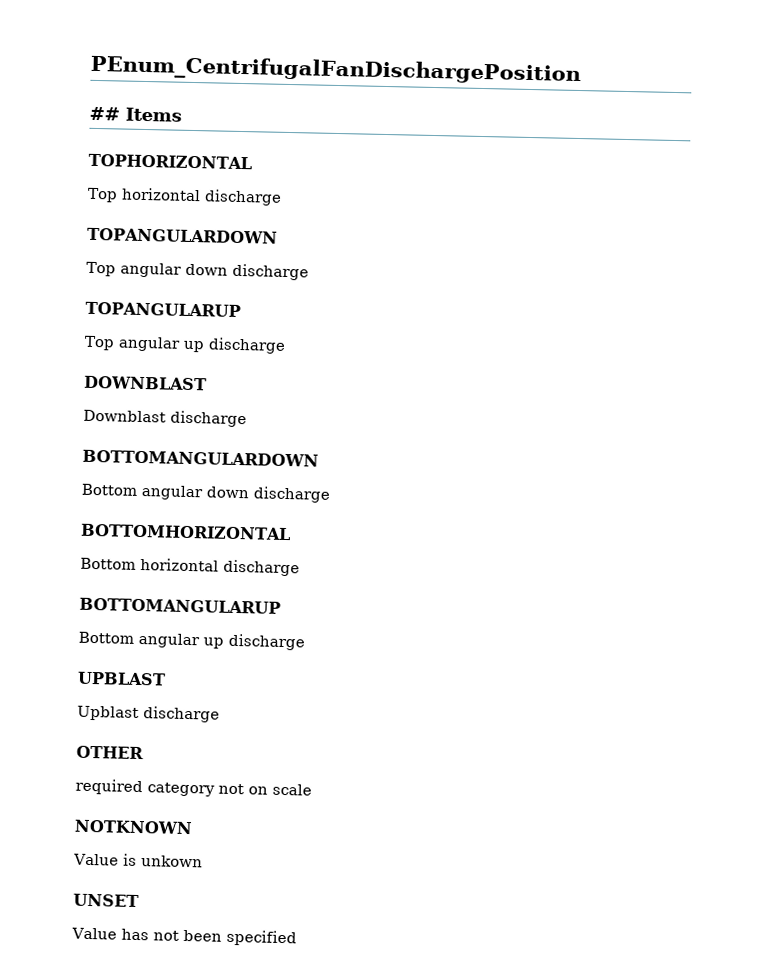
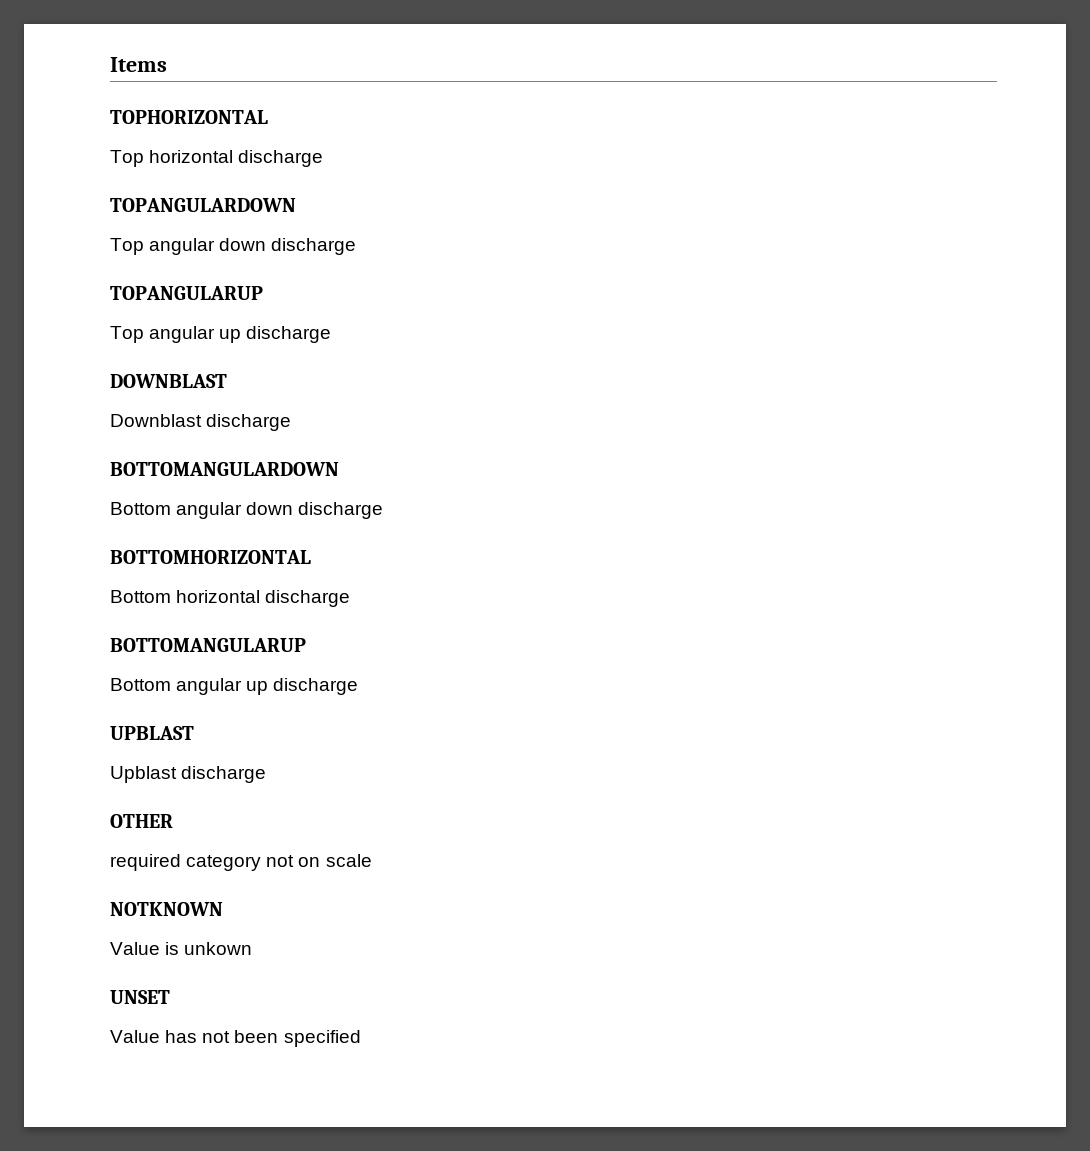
[90,54,581,87] [89,106,120,121] PEnum_CentrifugalFanDischargePosition // ## -> (110, 64) none

